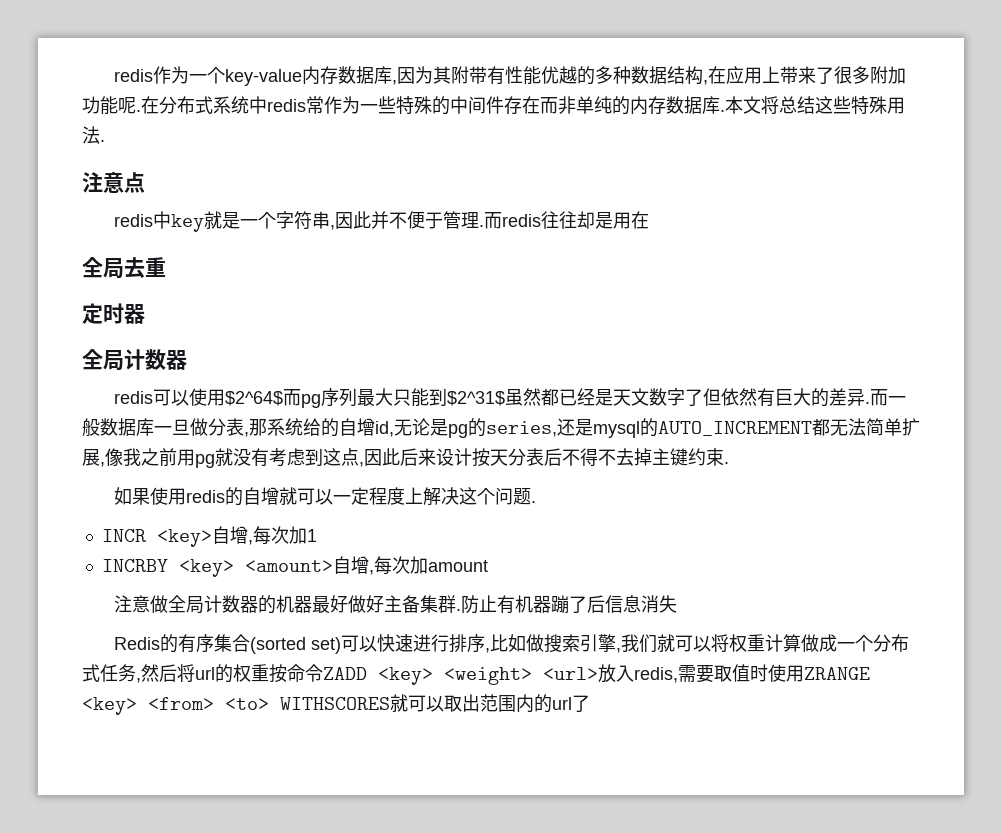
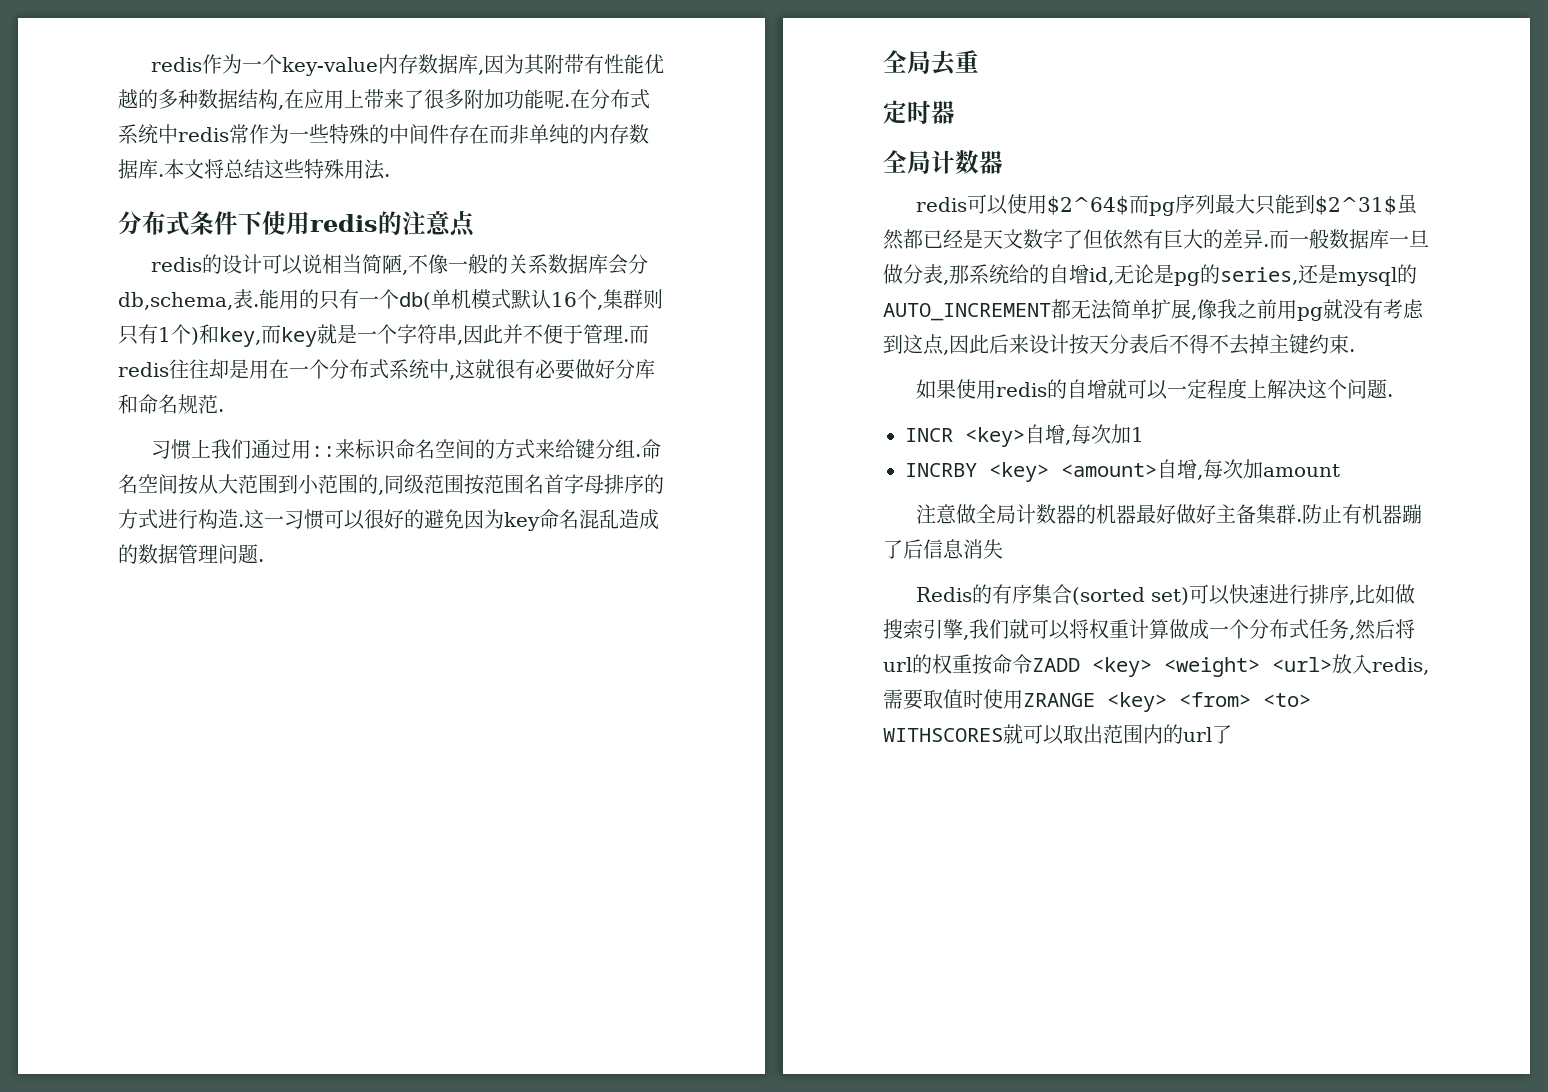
[82,172,145,193] [114,211,172,229] 注意点 // redis中 -> [118,210,475,237] [150,254,648,275] [118,289,663,310] [118,324,281,347] 分布式条件下使用redis的注意点 // redis的设计可以说相当简陋,不像一般的关系数据库会分db,schema,表.能用的只有一个db(单机模式默认16个,集群则只有1个)和key,而
(650, 220) none -> [289,359,655,380] [118,394,224,414] [150,439,661,460] [118,474,664,495] [118,509,659,531] [118,544,264,564] 一个分布式系统中,这就很有必要做好分库和命名规范. // 习惯上我们通过用::来标识命名空间的方式来给键分组.命名空间按从大范围到小范围的,同级范围按范围名首字母排序的方式进行构造.这一习惯可以很好的避免因为key命名混乱造成的数据管理问题.

